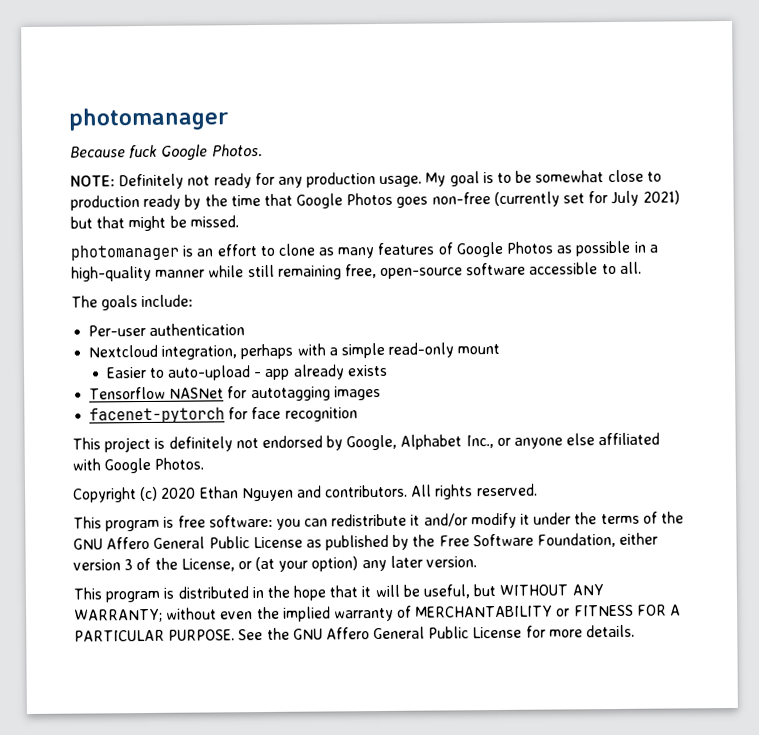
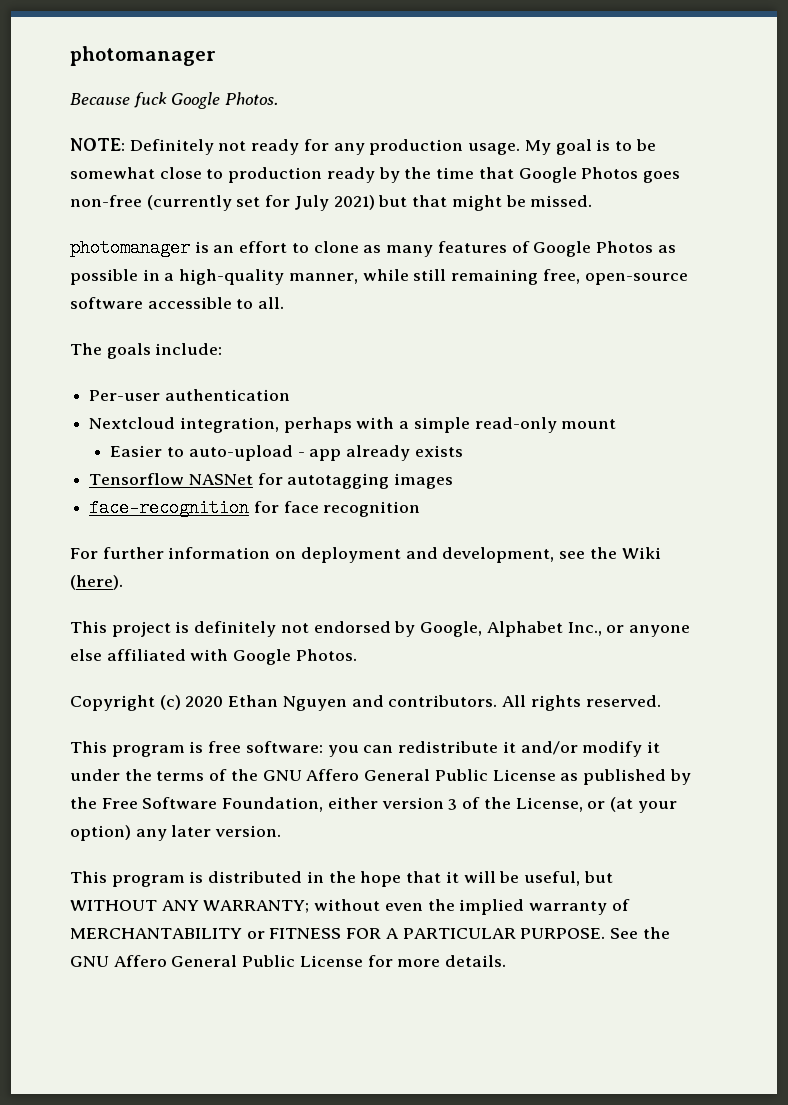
[155,269,206,278] manner -> [288,273,358,284] manner,
[89,407,226,424] facenet-pytorch -> [89,499,250,517] face-recognition
(358, 414) none -> [70,547,661,563] [70,575,123,590] // For further information on deployment and development, see the Wiki (here).

